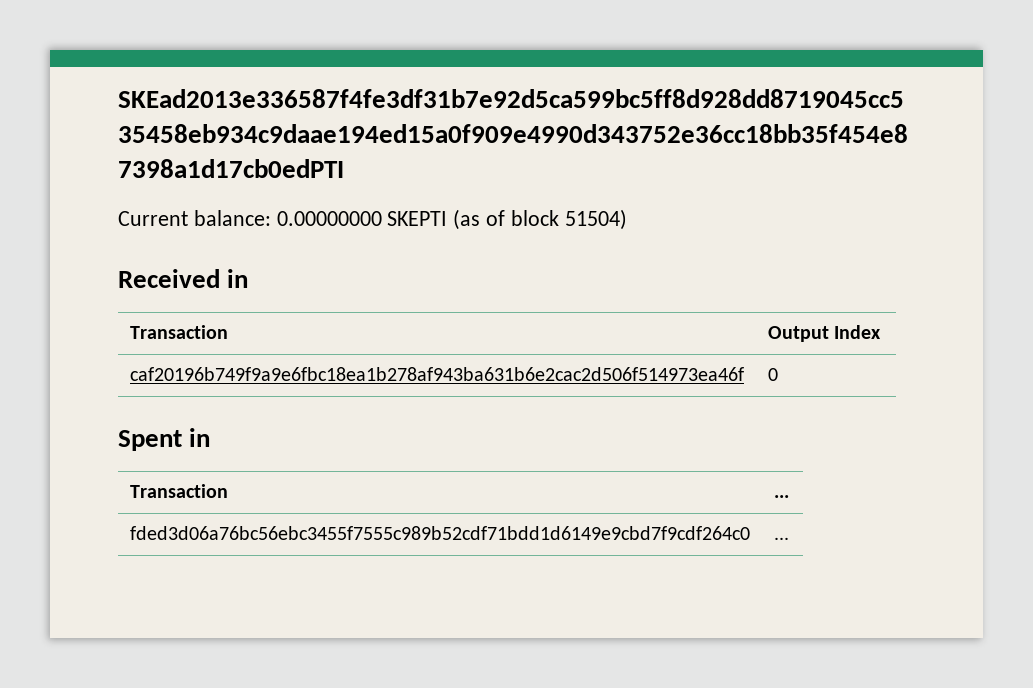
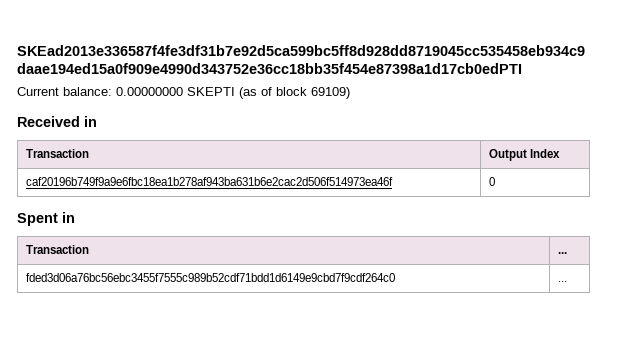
[564,209,627,230] 51504) -> [311,87,350,99] 69109)

